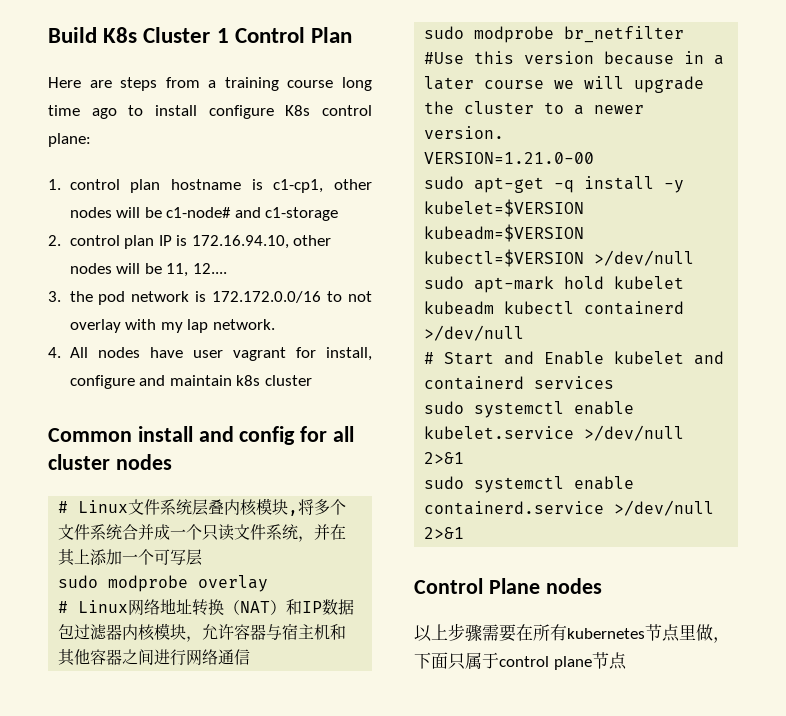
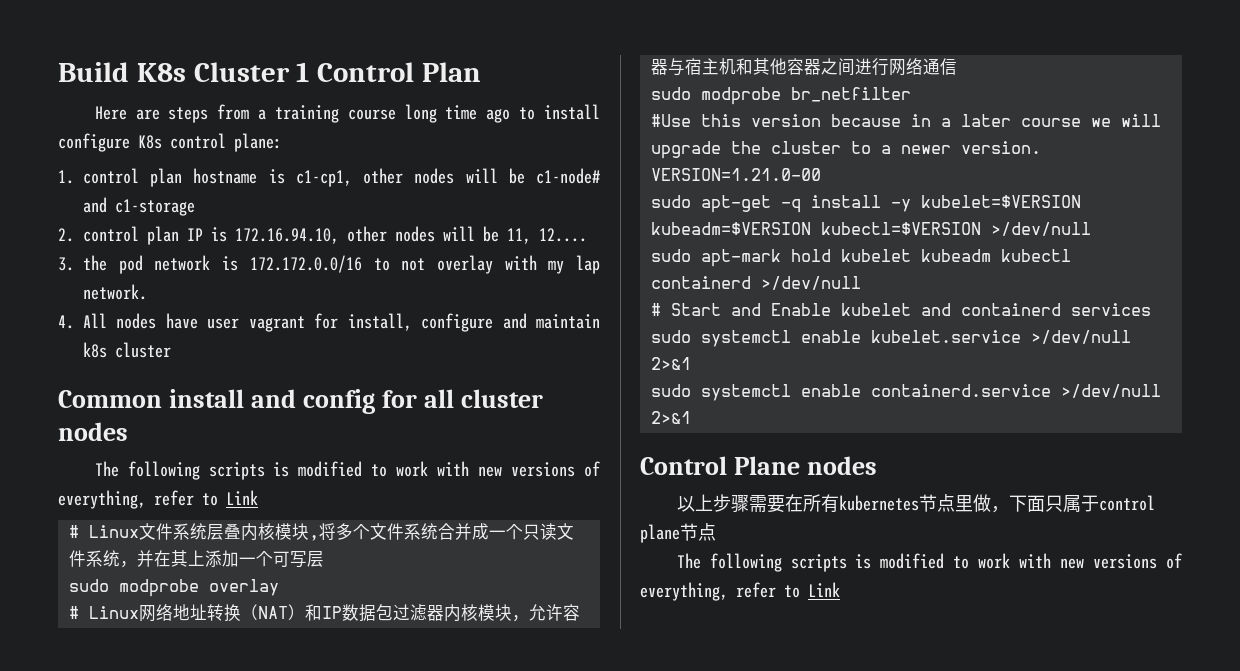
(172, 462) none -> [94,461,600,480] [58,490,258,509] // The following scripts is modified to work with new versions of everything, refer to Link
(627, 661) none -> [676,553,1182,572] [640,582,840,601] // The following scripts is modified to work with new versions of everything, refer to Link

